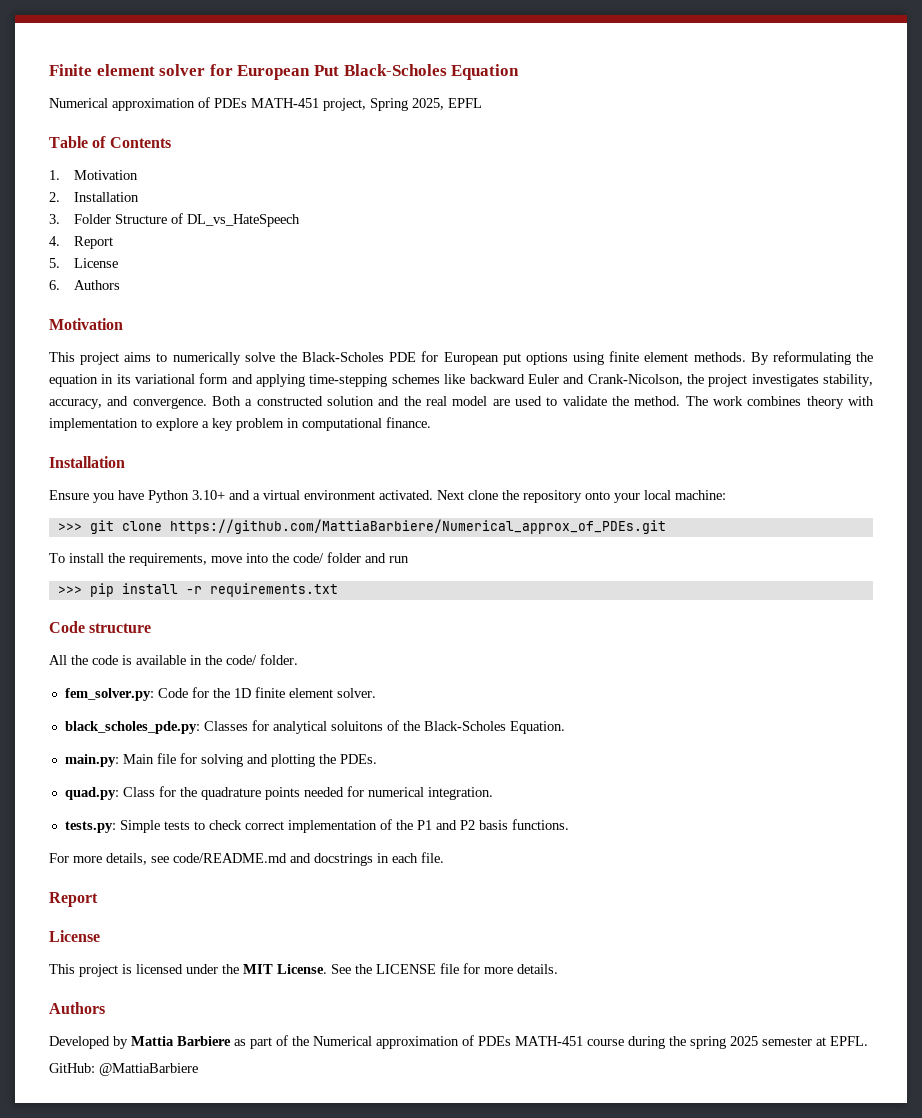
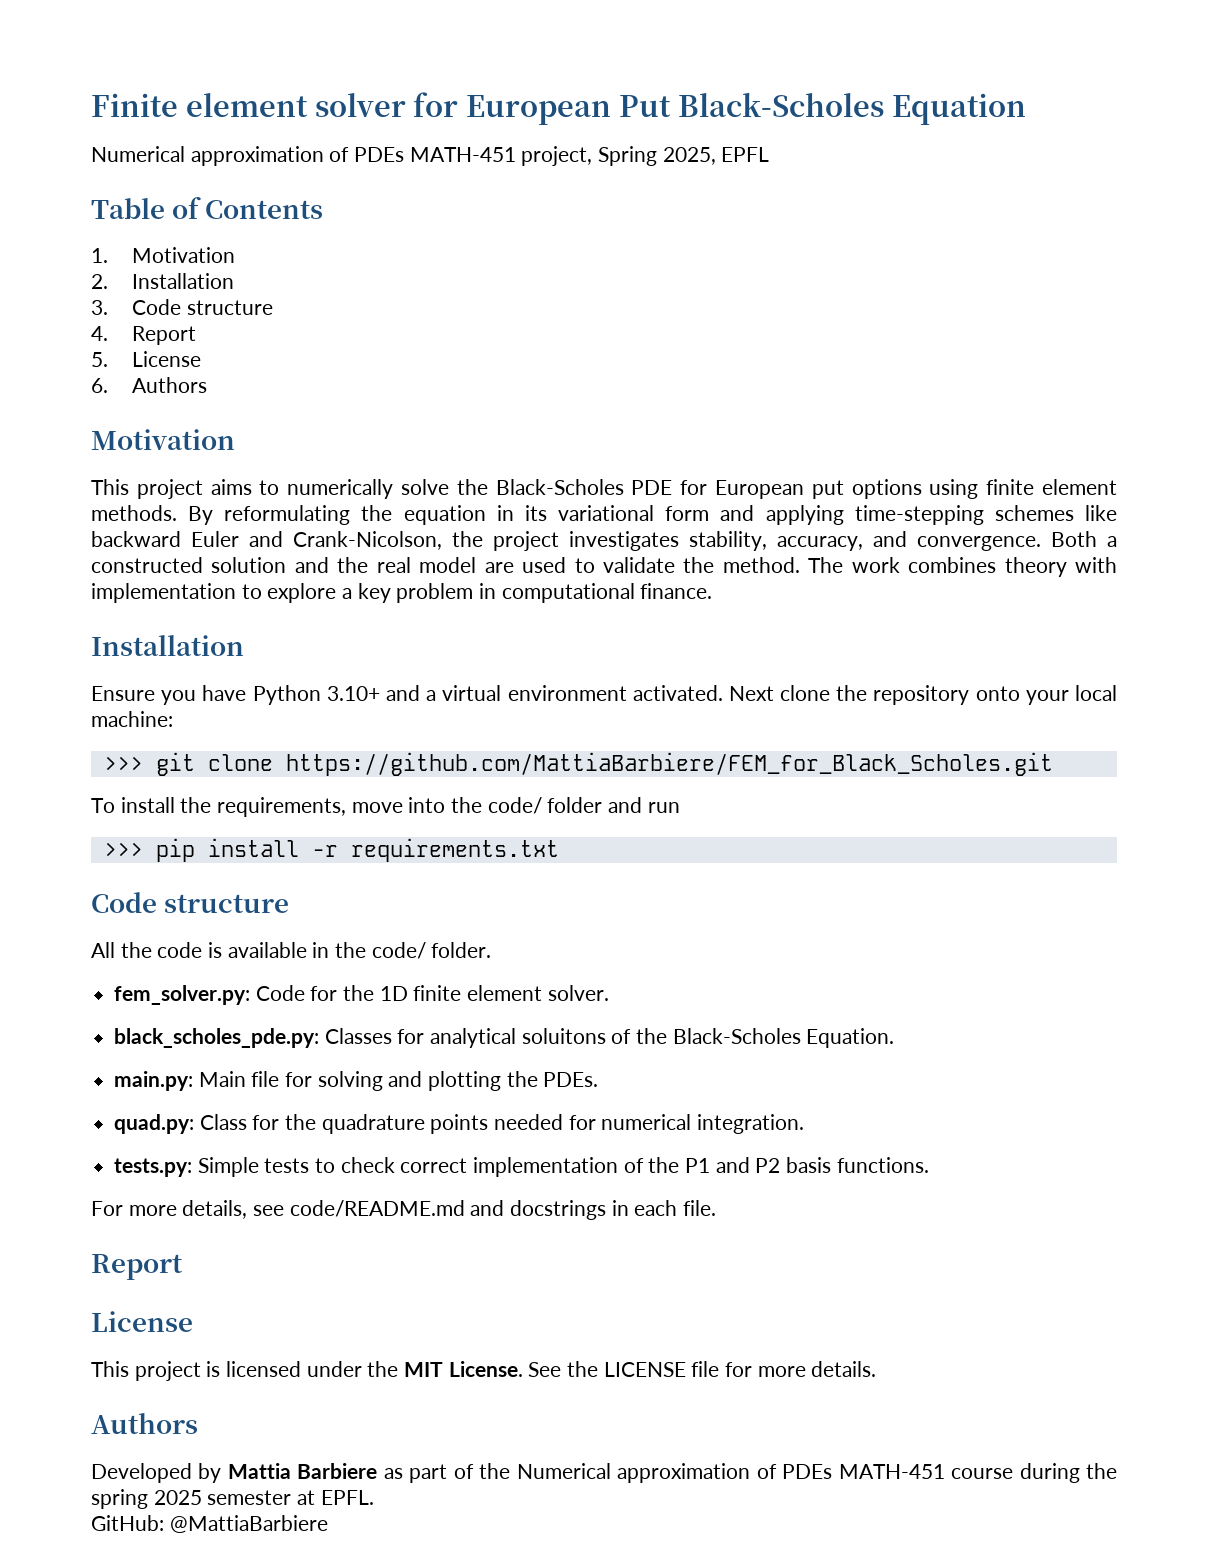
[73,213,300,227] Folder Structure of DL_vs_HateSpeech -> [132,299,274,315] Code structure
[169,519,666,534] https://github.com/MattiaBarbiere/Numerical_approx_of_PDEs.git -> [285,752,1053,776] https://github.com/MattiaBarbiere/FEM_for_Black_Scholes.git

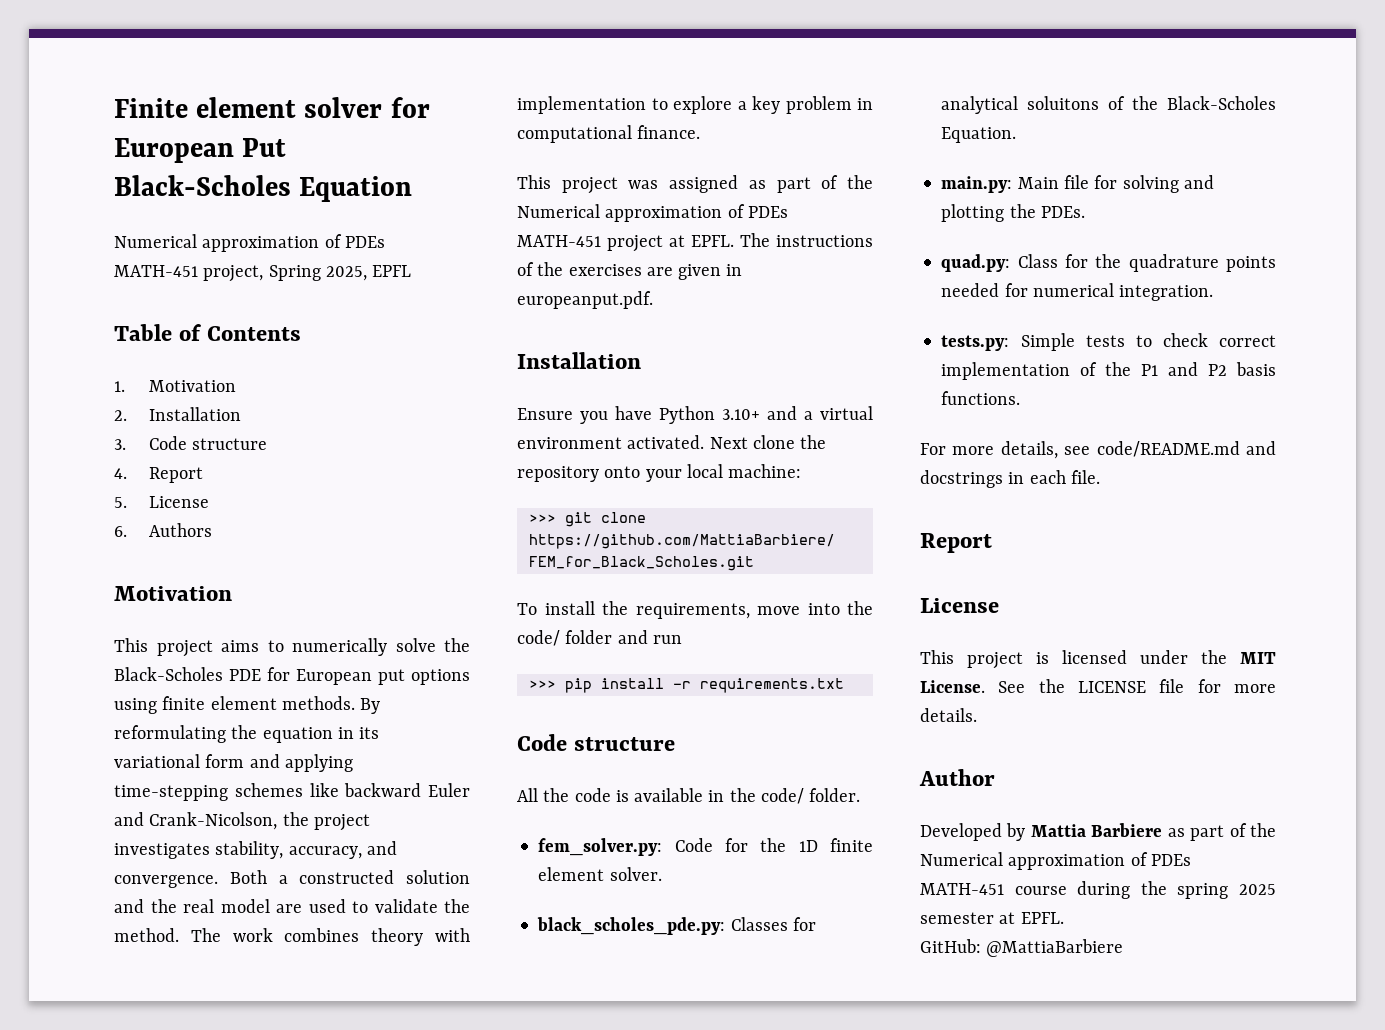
(713, 591) none -> [517,175,873,194] [517,204,788,222] [517,233,873,252] [517,262,743,280] [517,291,653,309] // This project was assigned as part of the Numerical approximation of PDEs MATH-451 project at EPFL. The instructions of the exercises are given in europeanput.pdf.
[91,1413,198,1434] Authors -> [919,769,995,786] Author

